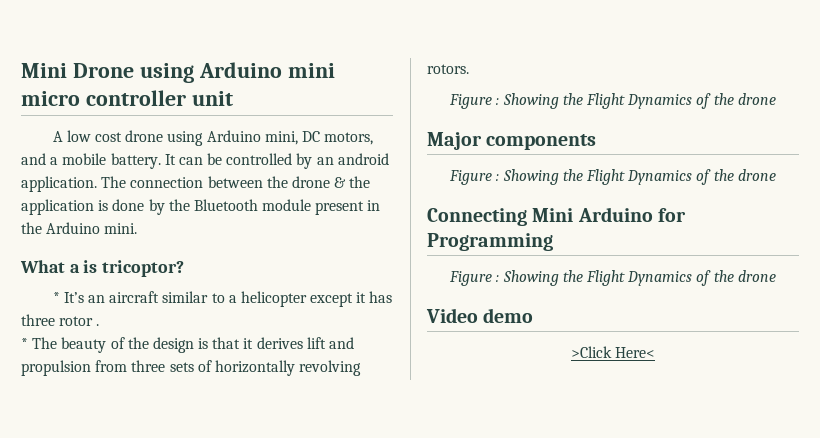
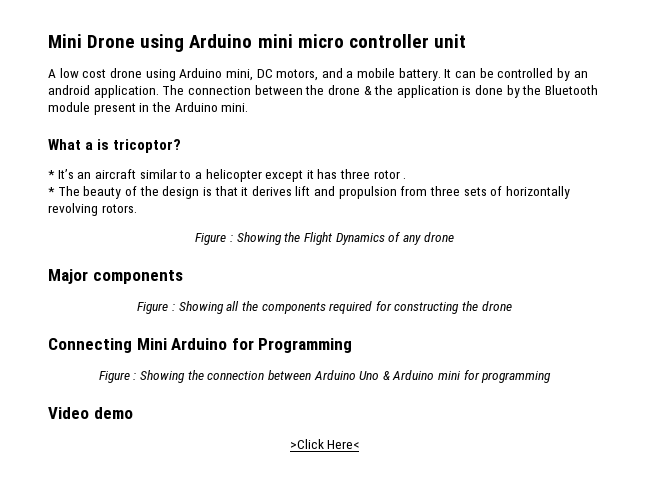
[713,93,734,105] the -> [402,235,421,245] any
[562,169,712,185] the Flight Dynamics of -> [226,301,460,314] all the components required for constructing
[586,270,776,286] Flight Dynamics of the drone -> [207,370,552,383] connection between Arduino Uno & Arduino mini for programming

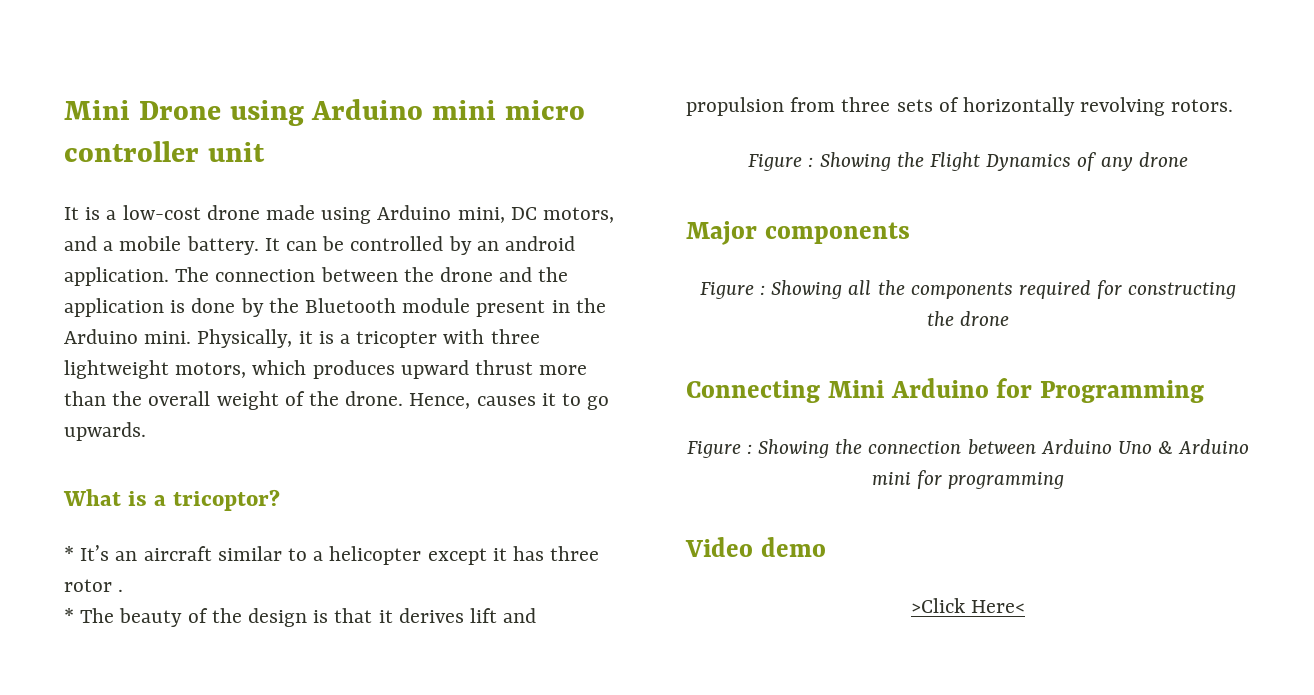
[48,68,142,78] A low cost drone -> [64,205,316,220] It is a low-cost drone made
[363,86,372,95] & -> [499,267,533,282] and
(249, 107) none -> [197,329,540,348] [64,360,588,379] [64,391,610,410] [64,422,146,441] Physically, it is a tricopter with three lightweight motors, which produces upward thrust more than the overall weight of the drone. Hence, causes it to go upwards.
[85,139,110,150] a is -> [128,491,167,506] is a

